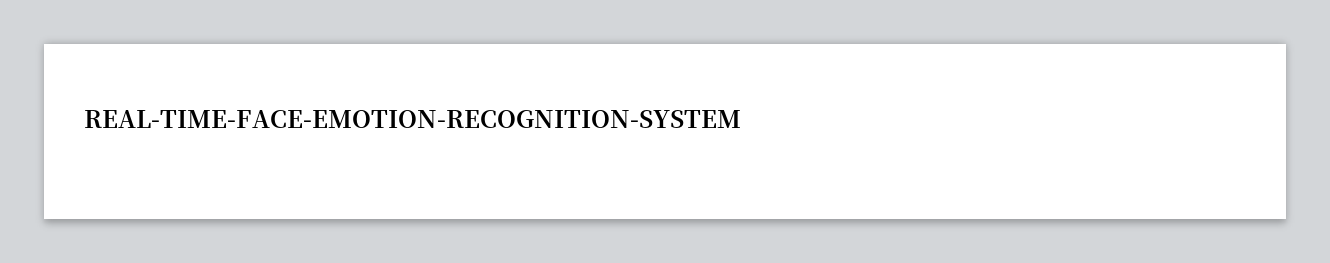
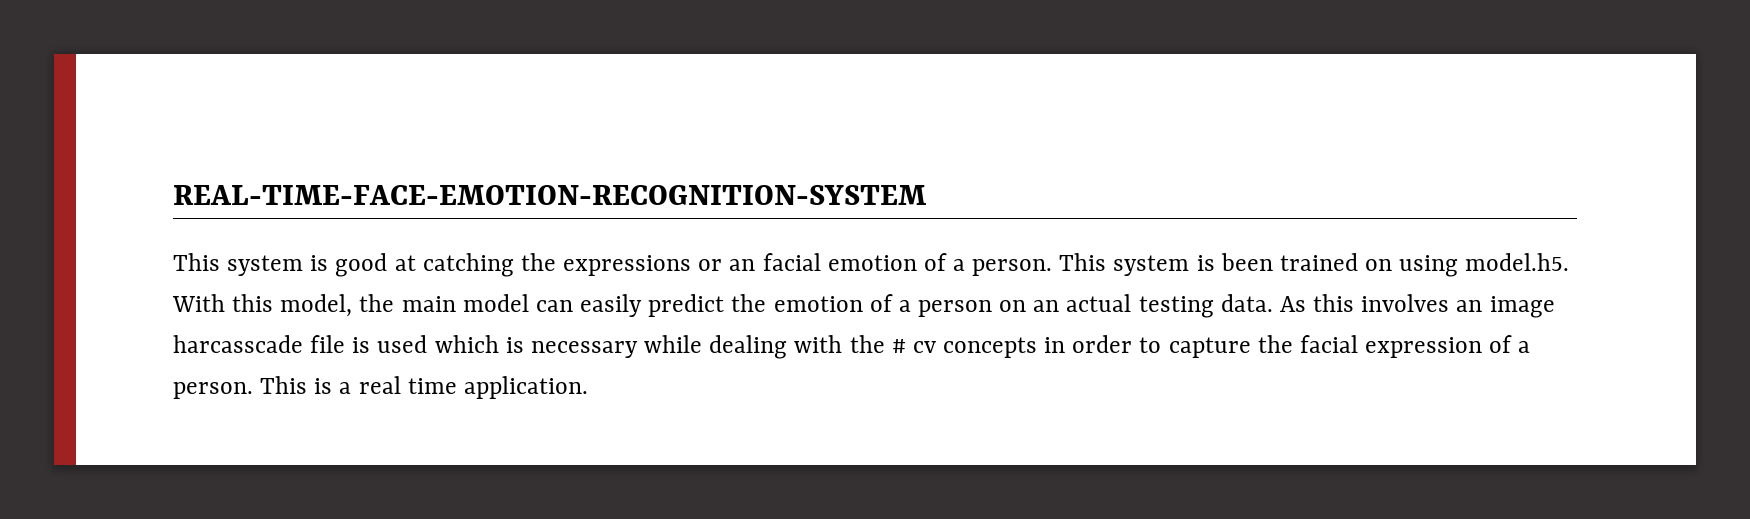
(741, 119) none -> [173,253,1570,277] [172,294,1555,318] [173,335,1531,359] [173,376,588,399] // This system is good at catching the expressions or an facial emotion of a person. This system is been trained on using model.h5. With this model, the main model can easily predict the emotion of a person on an actual testing data. As this involves an image harcasscade file is used which is necessary while dealing with the # cv concepts in order to capture the facial expression of a person. This is a real time application.

